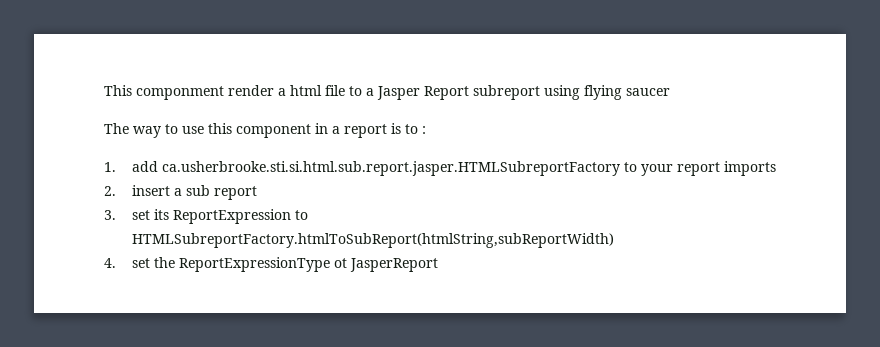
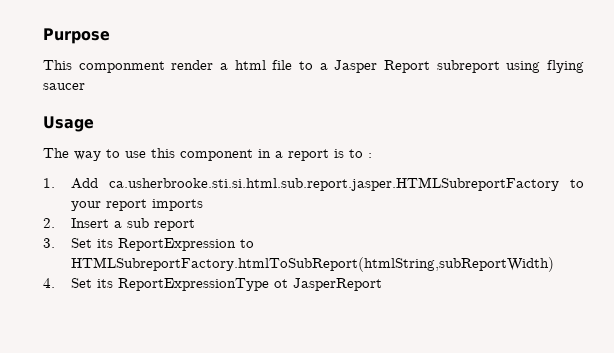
(104, 90) none -> [43,28,110,44] Purpose //
(670, 92) none -> [43,116,94,132] // Usage
[131,161,158,172] add -> [71,178,99,189] Add
[131,185,170,196] insert -> [71,218,110,228] Insert
[131,210,150,220] set -> [71,238,93,248] Set
[131,257,175,268] set the -> [71,278,114,288] Set its

